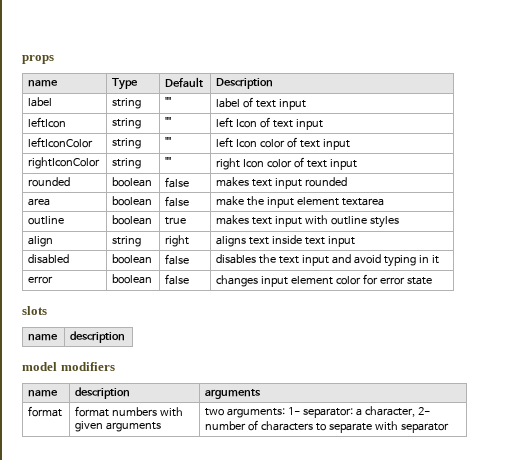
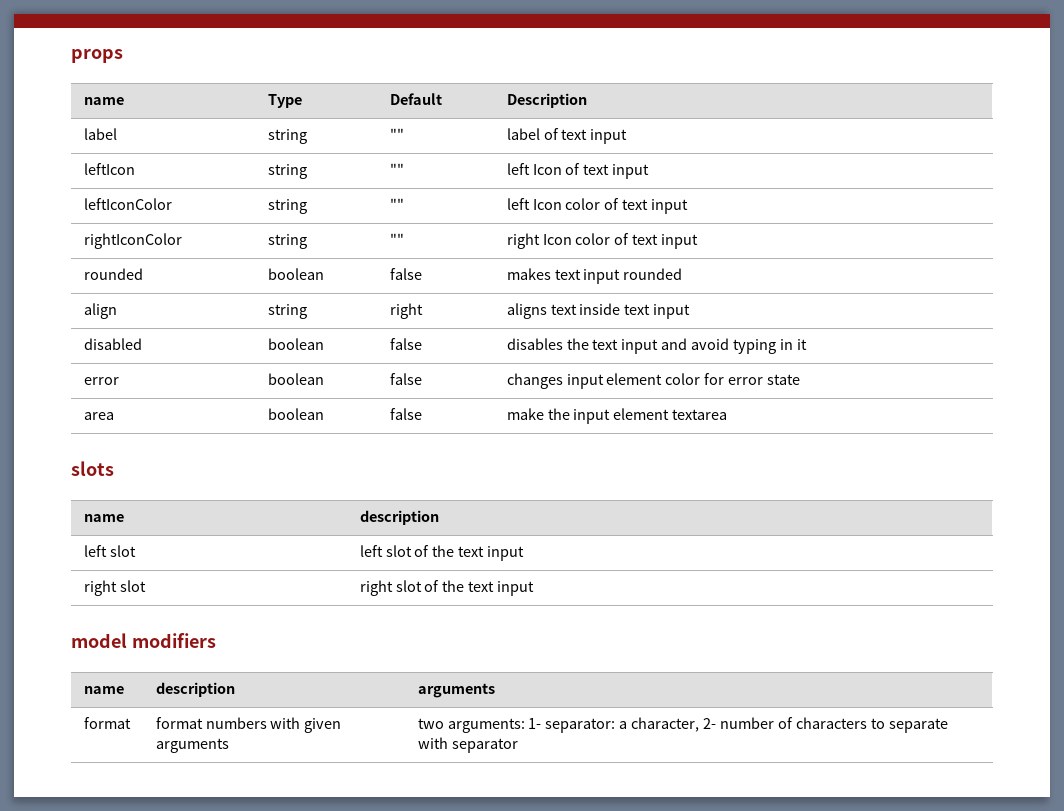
[28,198,51,206] [112,196,153,206] [165,196,190,207] [216,196,384,208] [28,216,65,225] [112,215,153,225] [165,217,187,225] [216,215,399,228] // area | boolean | false | make the input element textarea // outline | boolean | true | makes text input with outline styles -> (683, 274) none
[22,306,47,315] [28,334,59,341] [70,331,126,343] // slots // name | description -> [83,412,114,420] [267,408,324,420] [389,408,422,420] [506,408,728,424] [71,461,114,476] [83,514,124,522] [359,510,439,525] [83,545,136,557] [359,545,525,561] [83,580,146,596] [359,580,535,596] // area | boolean | false | make the input element textarea // slots // name | description // left slot | left slot of the text input // right slot | right slot of the text input

